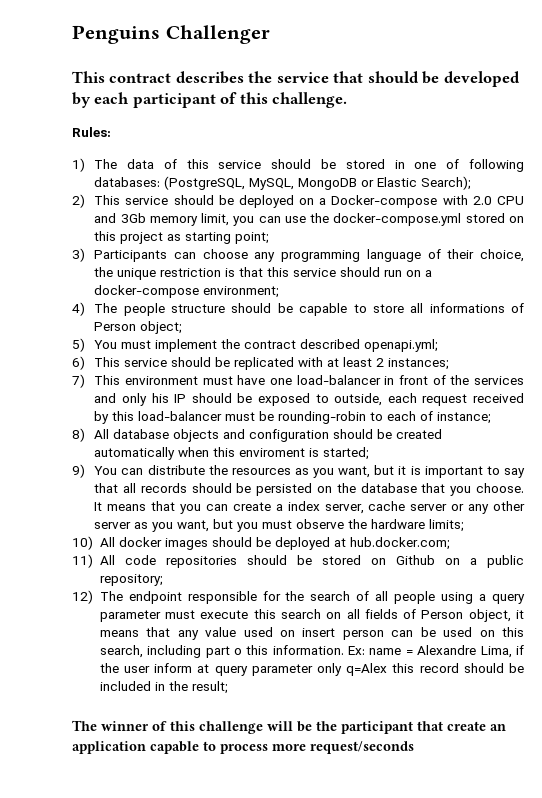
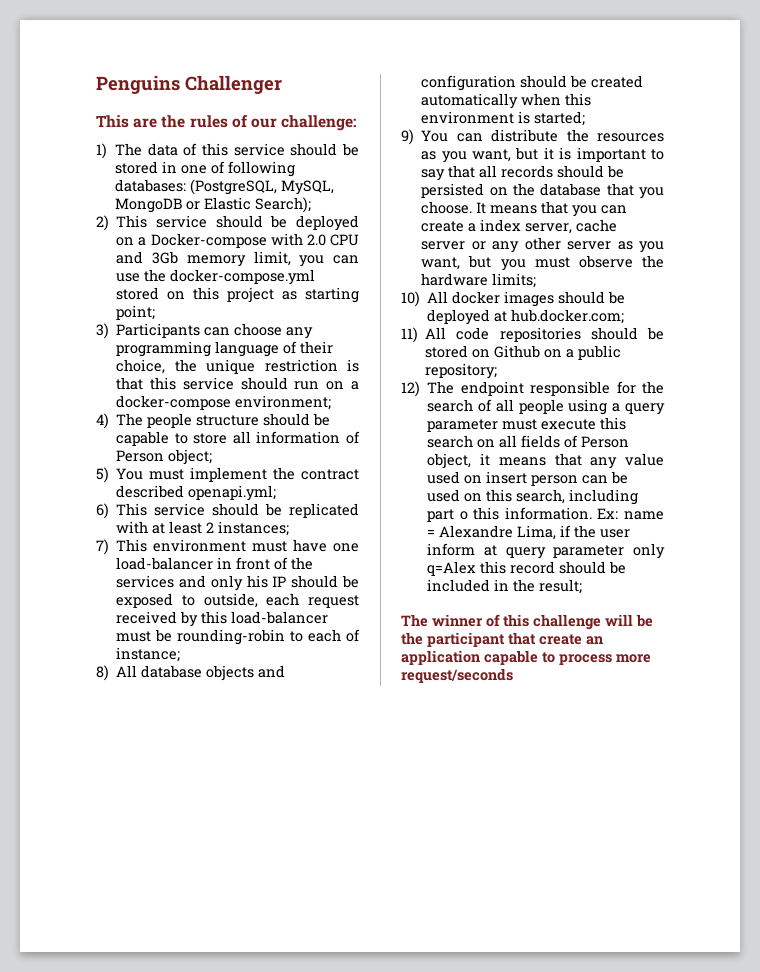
[109,71,520,87] [72,92,348,108] [72,127,111,137] contract describes the service that should be developed by each participant of this challenge. // Rules: -> [133,115,357,131] are the rules of our challenge:
[429,303,505,313] informations -> [256,431,341,444] information
[239,448,306,457] enviroment -> [421,111,515,124] environment

